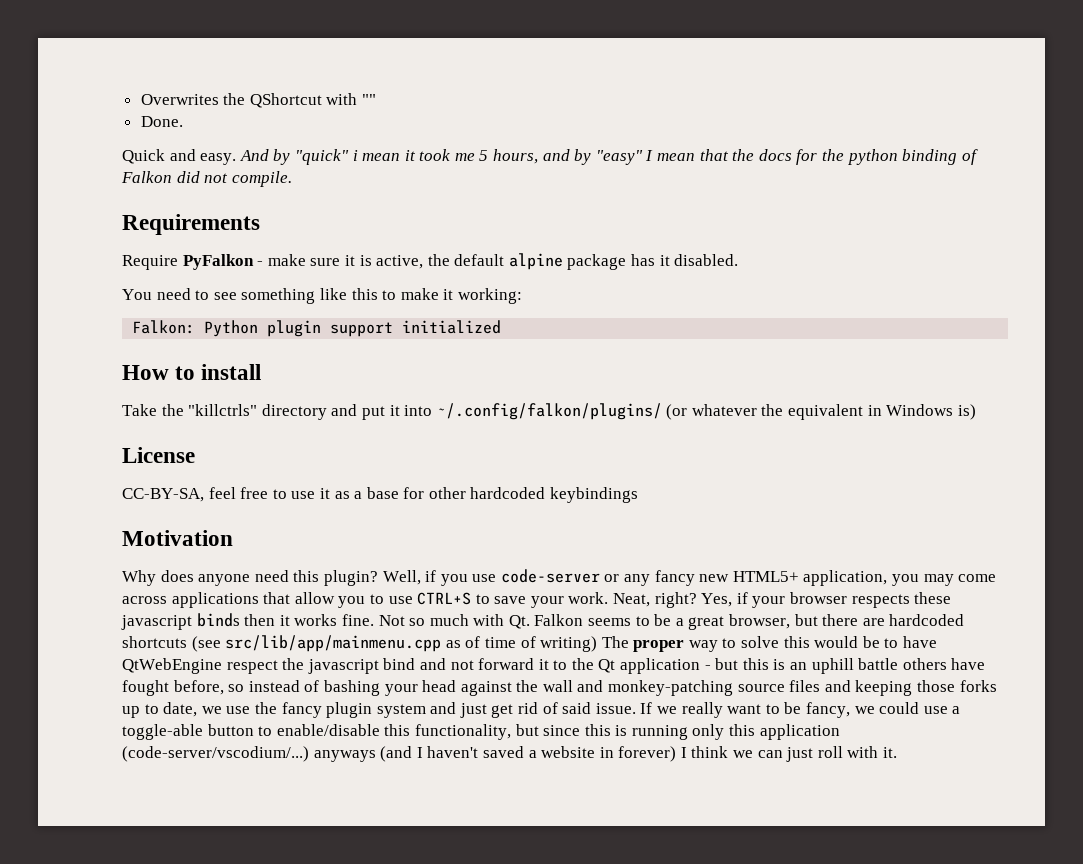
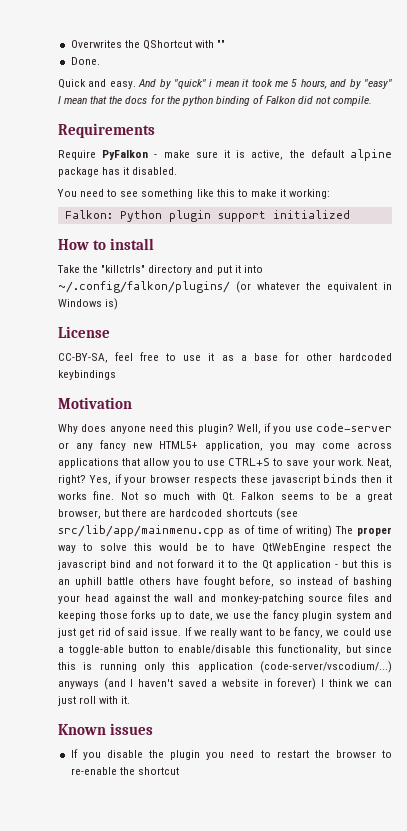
(898, 752) none -> [58,723,154,735] [70,749,392,760] [70,767,179,775] // Known issues // If you disable the plugin you need to restart the browser to re-enable the shortcut

